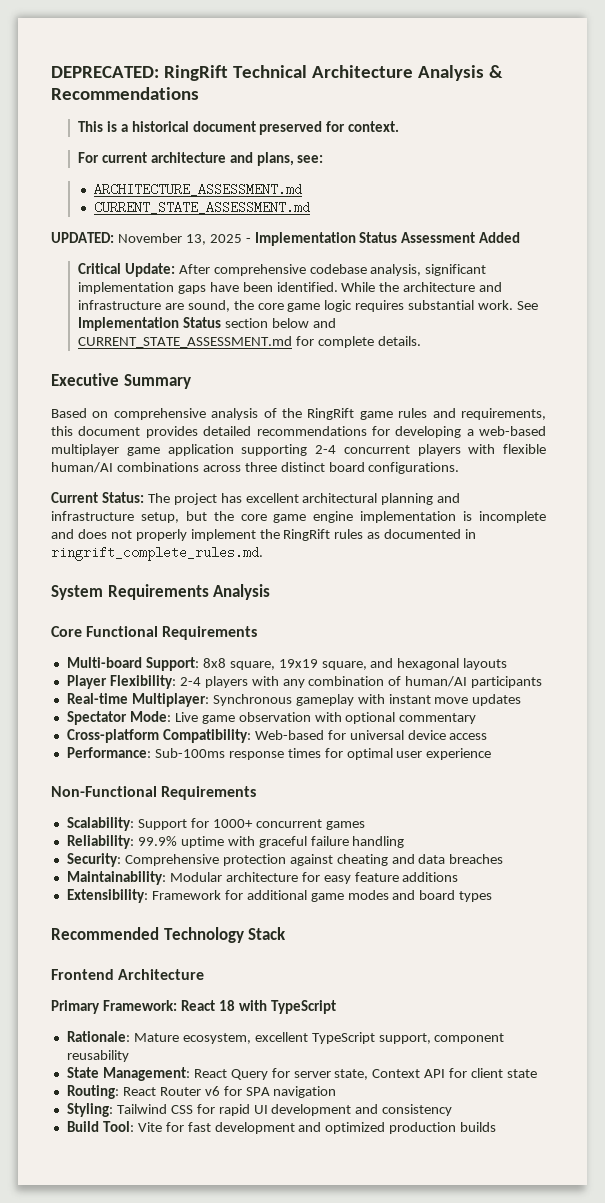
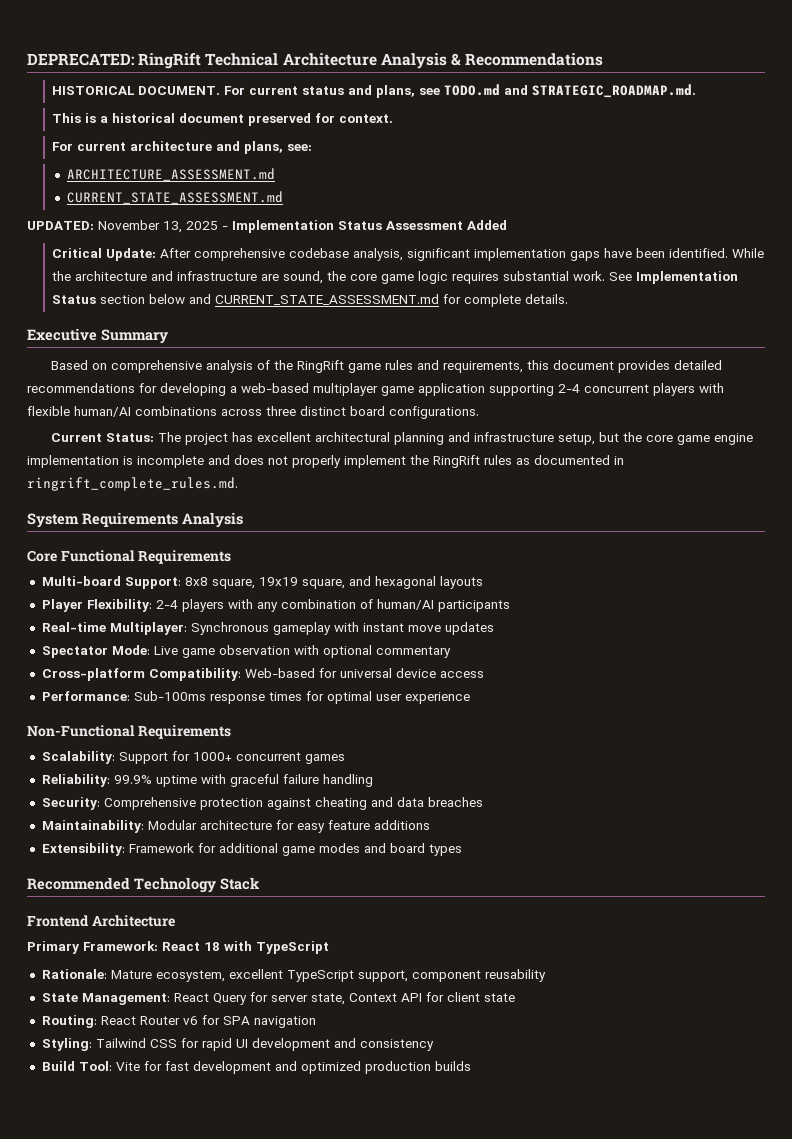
(199, 93) none -> [52,84,697,98] // HISTORICAL DOCUMENT. For current status and plans, see TODO.md and STRATEGIC_ROADMAP.md.

